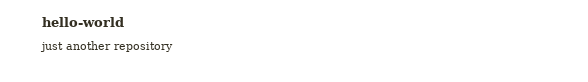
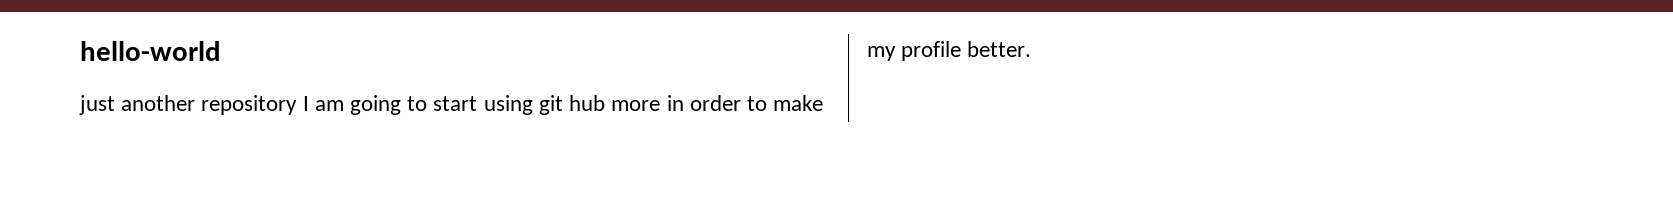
(173, 47) none -> [302,95,824,115] [867,41,1032,61] I am going to start using git hub more in order to make my profile better.

